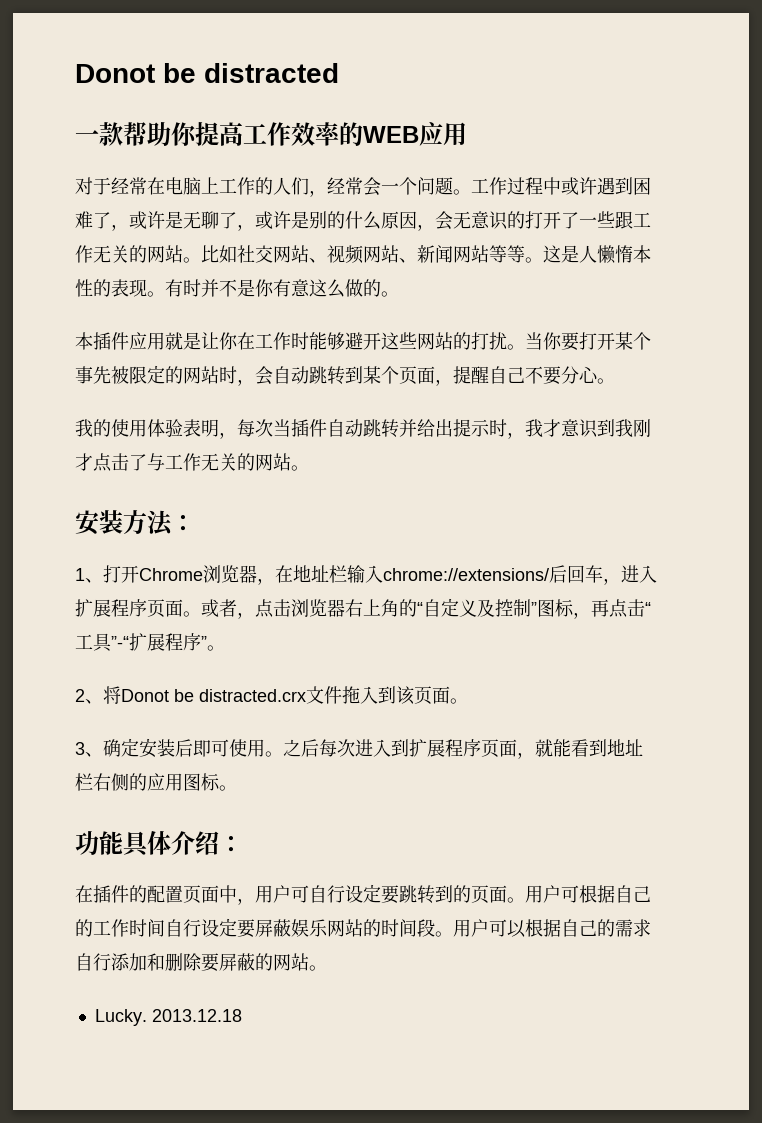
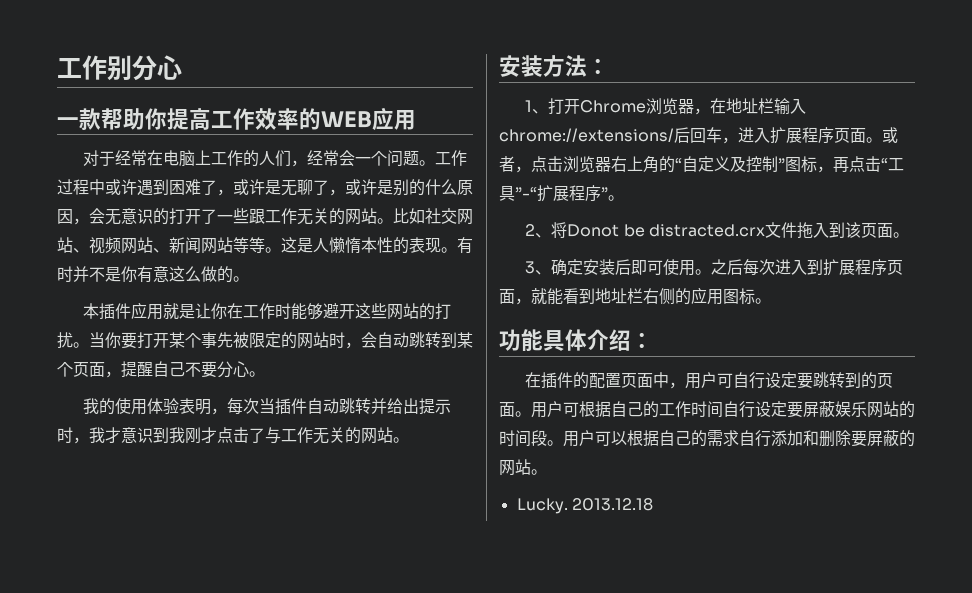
[75,63,339,83] Donot be distracted -> [57,55,182,81] 工作别分心

